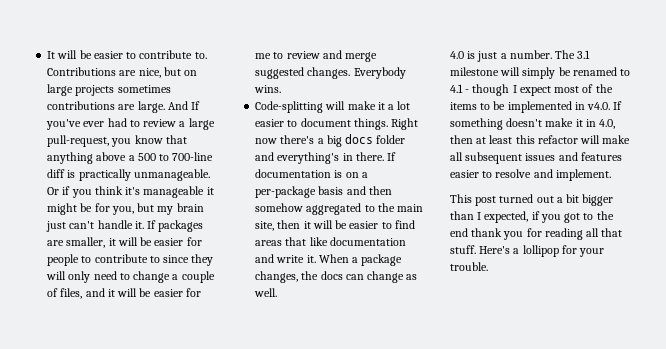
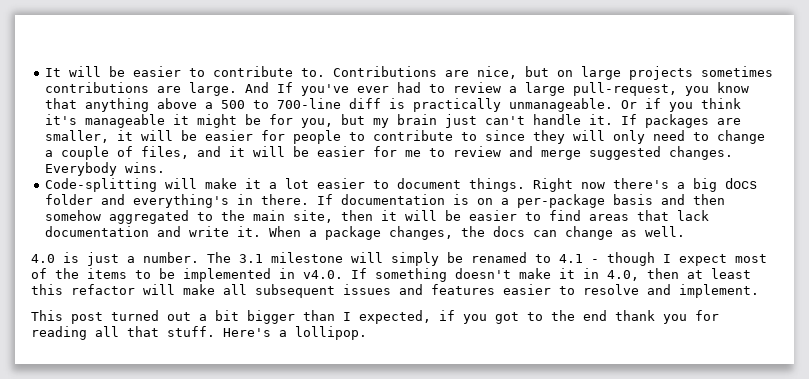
[309,237,328,246] like -> [676,210,709,221] lack
[522,245,605,257] [450,262,488,271] lollipop for your trouble. -> [295,326,367,340] lollipop.

